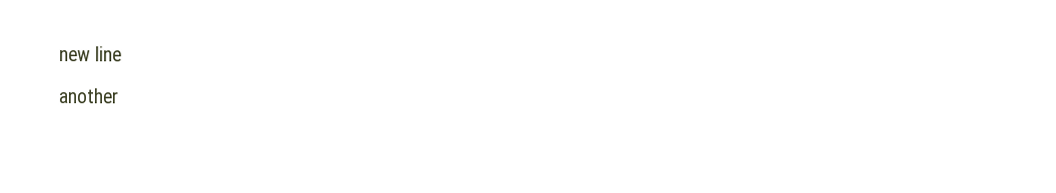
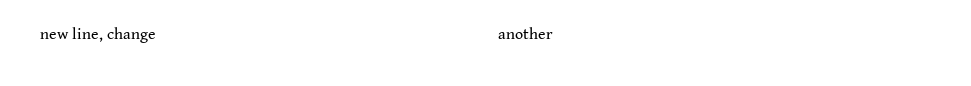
[95,46,123,62] line -> [72,27,157,43] line, change

